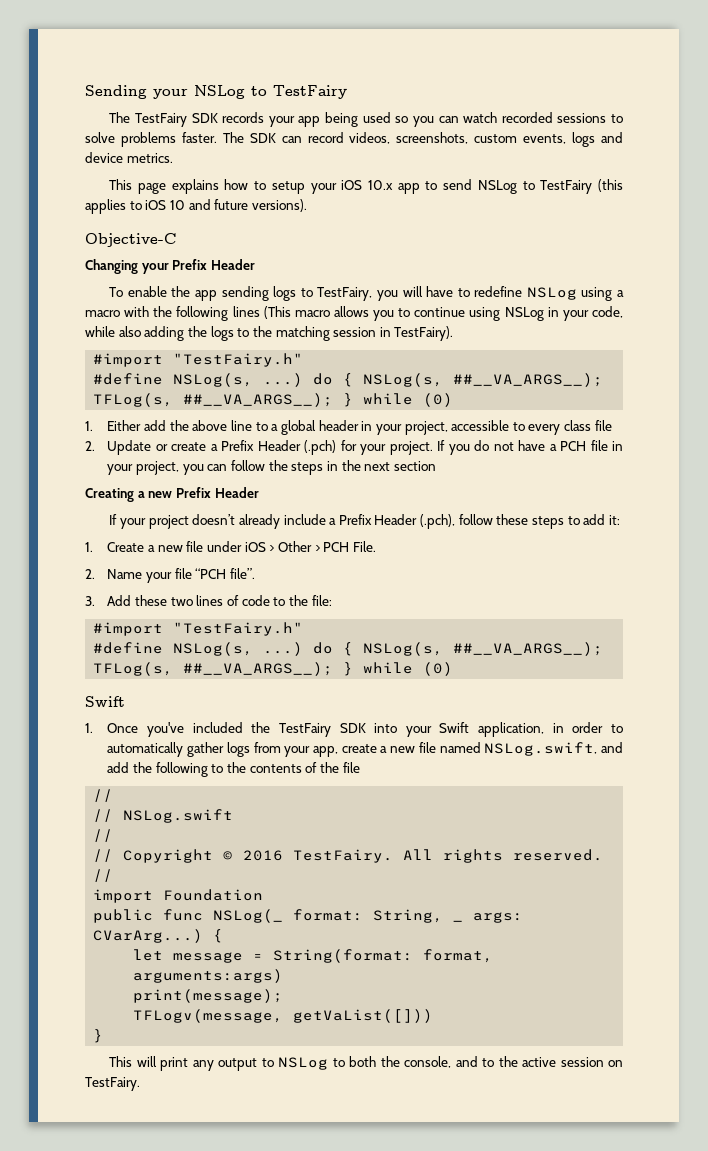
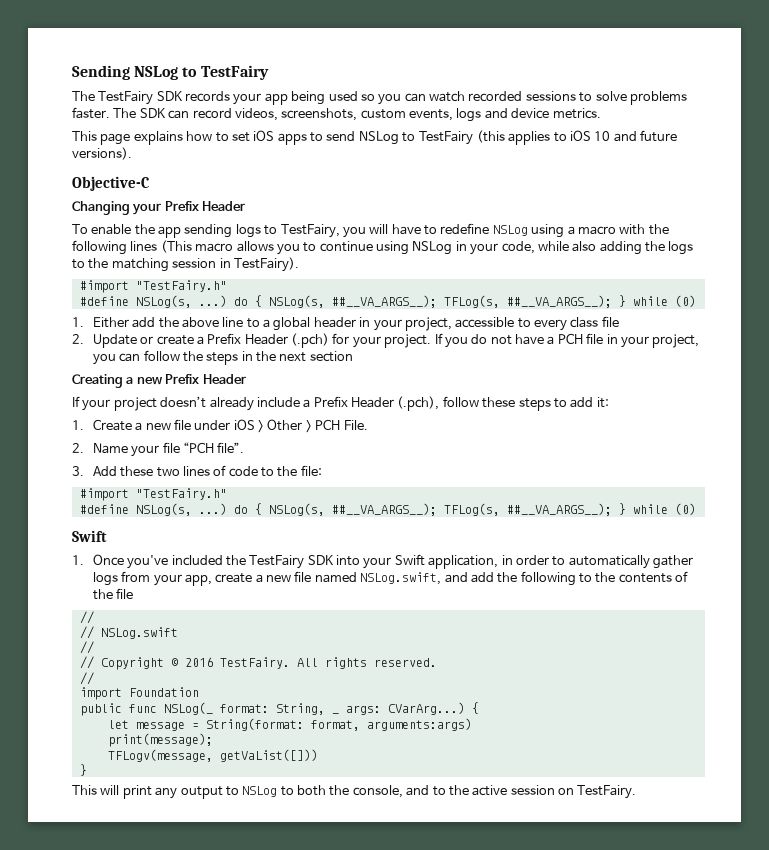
[153,88,188,99] your -> (130, 72) none
[271,180,420,194] setup your iOS 10.x app -> [231,130,307,145] set iOS apps

